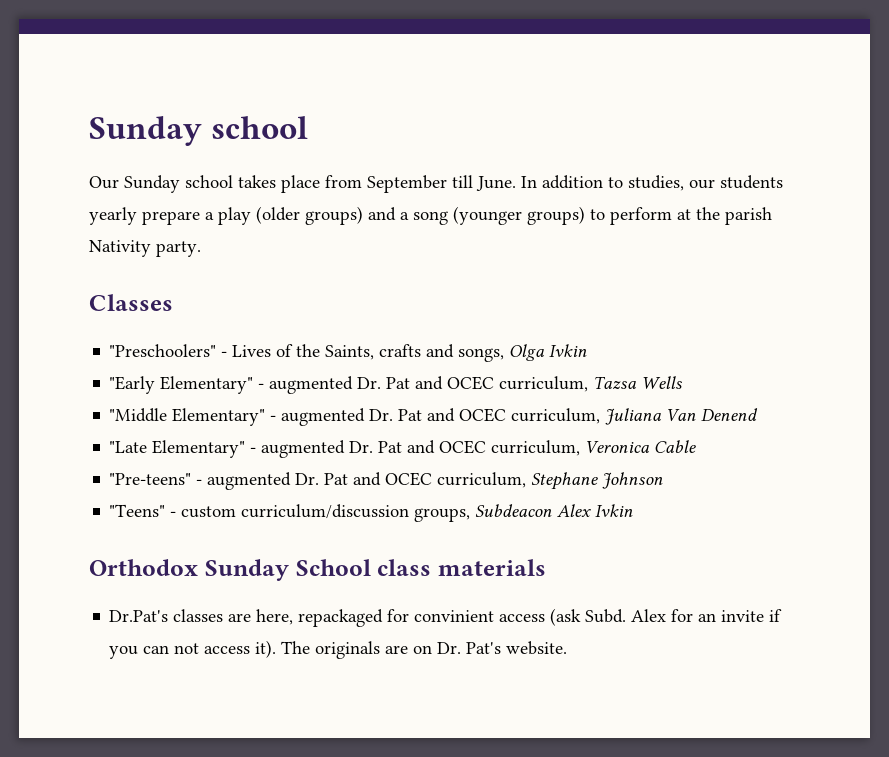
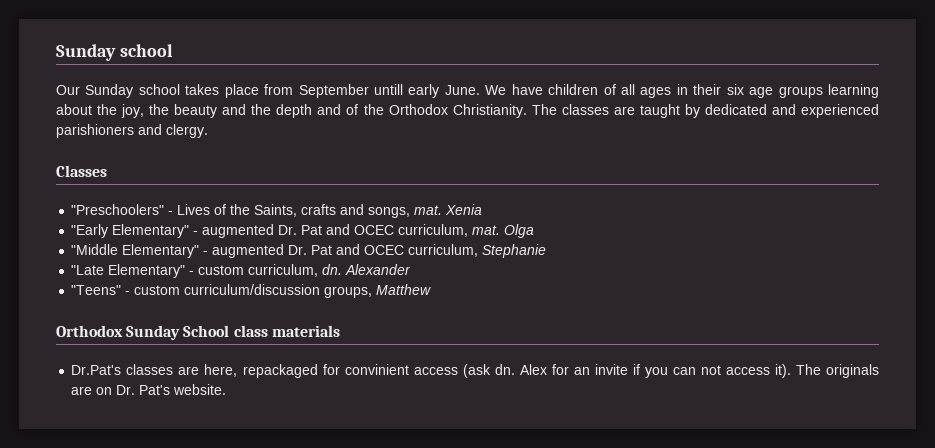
[452,175,783,191] [89,206,772,225] [89,240,201,257] till June. In addition to studies, our students yearly prepare a play (older groups) and a song (younger groups) to perform at the parish Nativity party. -> [374,84,880,98] [56,104,879,118] [56,124,208,138] untill early June. We have children of all ages in their six age groups learning about the joy, the beauty and the depth and of the Orthodox Christianity. The classes are taught by dedicated and experienced parishioners and clergy.
[509,344,588,361] Olga Ivkin -> [414,204,483,215] mat. Xenia
[593,376,683,389] Tazsa Wells -> [472,224,535,238] mat. Olga
[605,408,759,425] Juliana Van Denend -> [482,244,547,258] Stephanie
[261,440,697,458] [109,472,664,490] augmented Dr. Pat and OCEC curriculum, Veronica Cable // "Pre-teens" - augmented Dr. Pat and OCEC curriculum, Stephane Johnson -> [198,264,412,277] custom curriculum, dn. Alexander
[475,504,634,517] Subdeacon Alex Ivkin -> [376,284,432,295] Matthew
[585,609,627,623] Subd. -> [494,364,515,375] dn.

